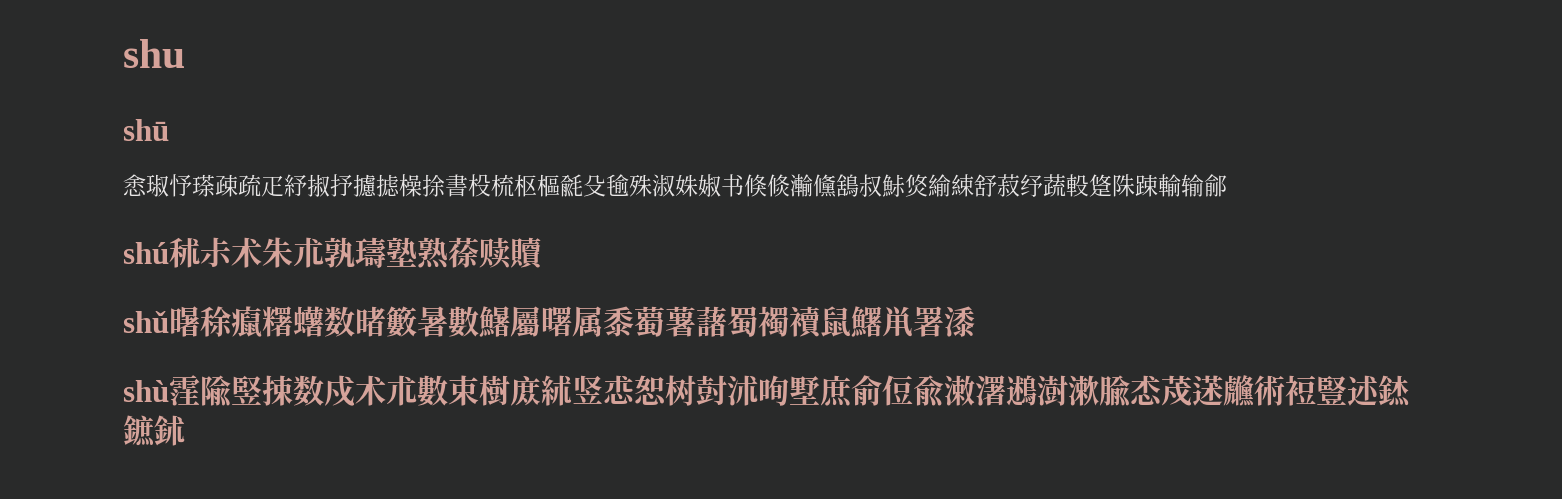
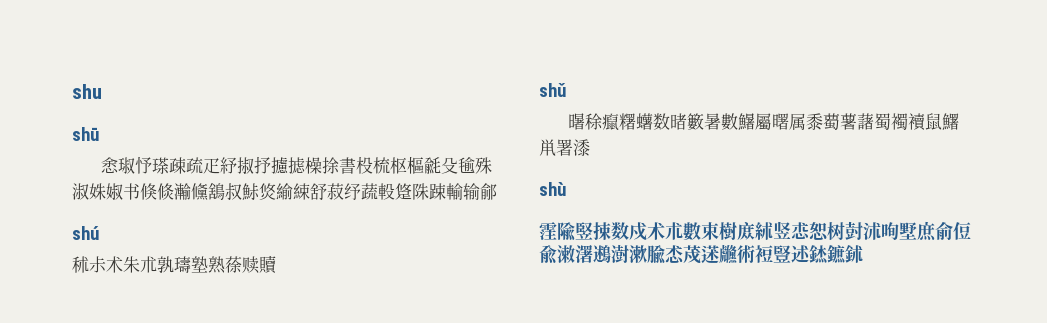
(169, 253) none -> (99, 233) //
(169, 322) none -> (566, 90) //
(169, 391) none -> (566, 189) //

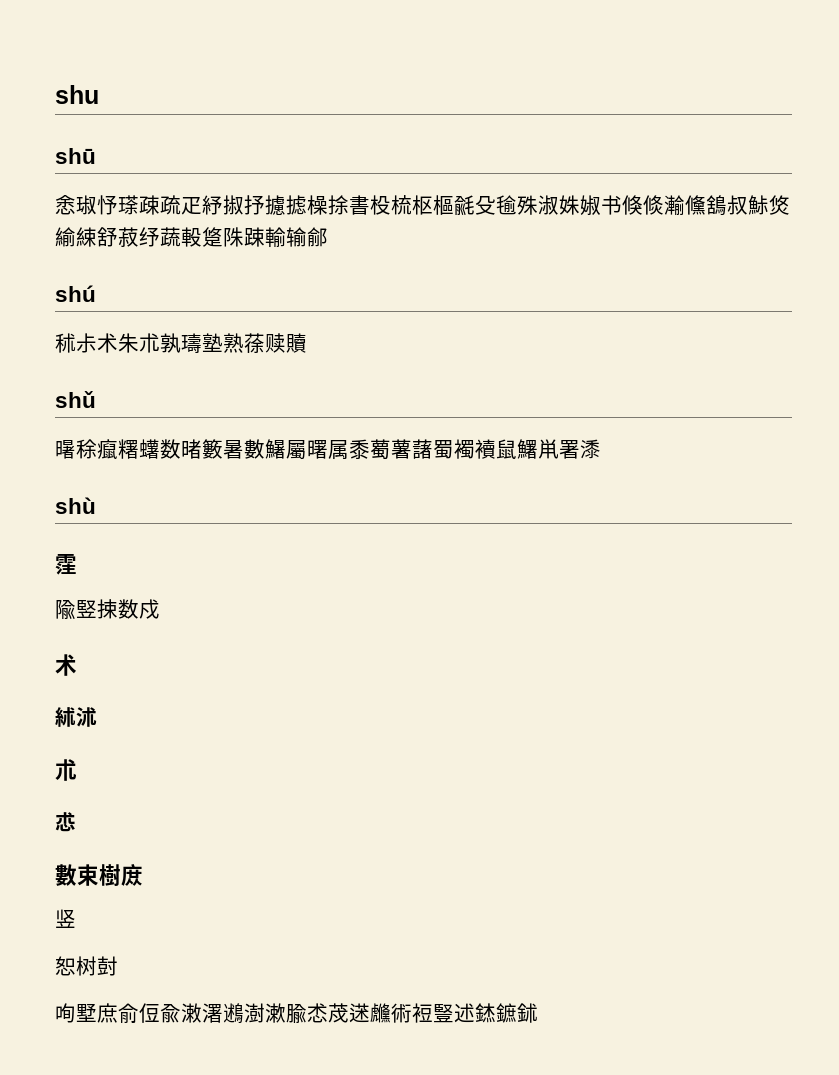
(557, 231) none -> (77, 564) //
[647,222,683,240] 术朮 -> [55,654,77,676] [55,707,97,727] [55,759,77,781] [55,812,76,832] // 术 // 絉沭 // 朮 // 怷 //
[755,222,774,240] 絉 -> (143, 875) //
[791,222,810,239] 怷 -> (76, 918) //
[863,222,881,240] 沭 -> (118, 966) //

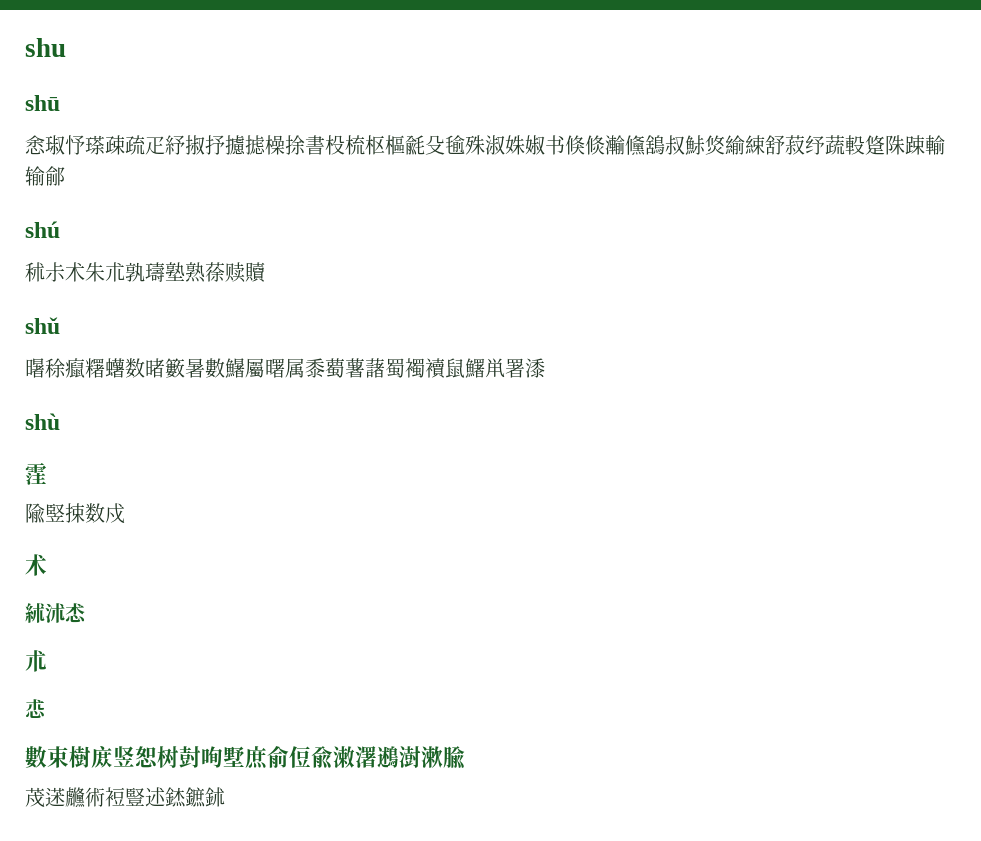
(97, 717) none -> [65,603,87,623] 怸
(143, 875) // -> (113, 757) none
(76, 918) // -> (135, 757) none
(118, 966) // -> (201, 757) none
[307,1003,328,1023] 怸 -> (467, 757) //

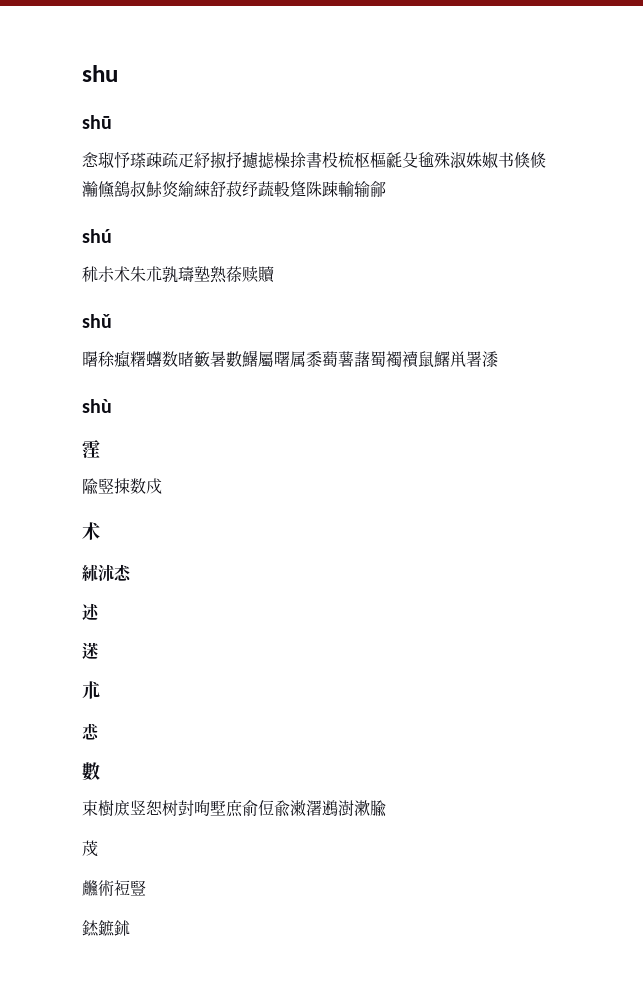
(87, 613) none -> [82,603,99,621] [82,642,98,660] // 述 // 蒁
(47, 757) none -> (100, 771) //
[45,787,65,807] 蒁 -> (98, 848) //
[145,787,166,807] 述 -> (146, 888) //

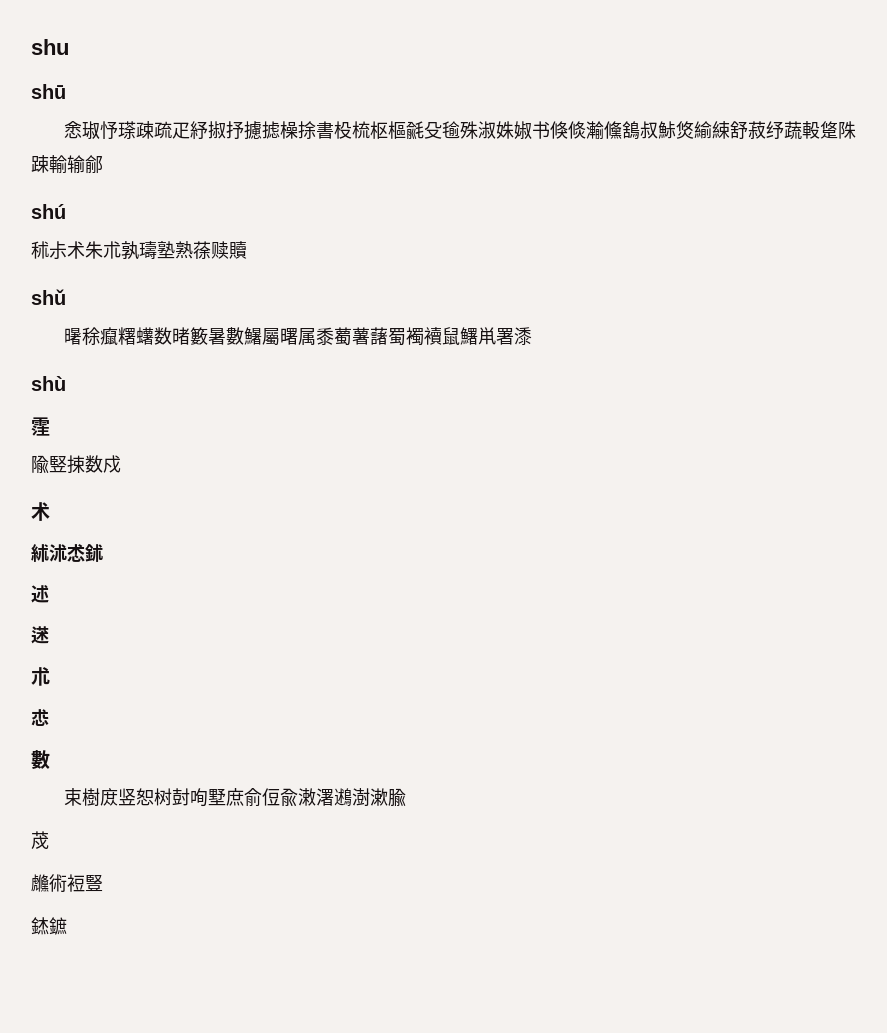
(131, 573) none -> [85,544,103,562] 鉥
[114,920,130,936] 鉥 -> (67, 926) none

